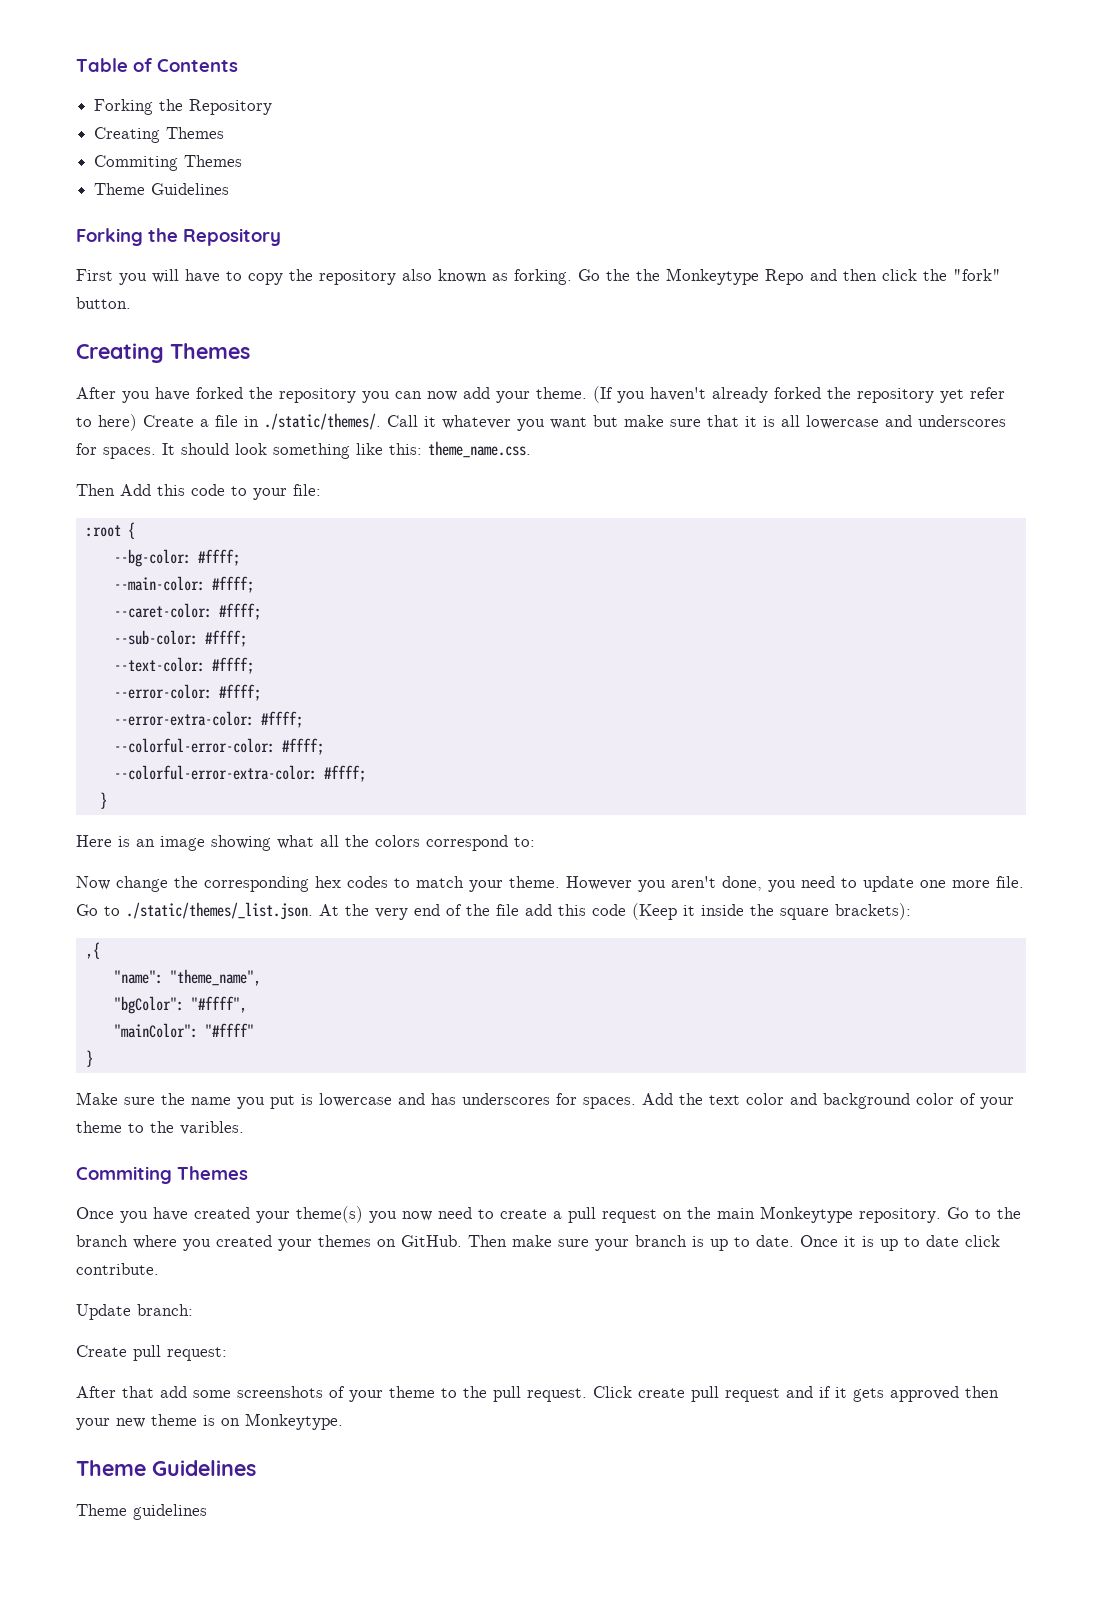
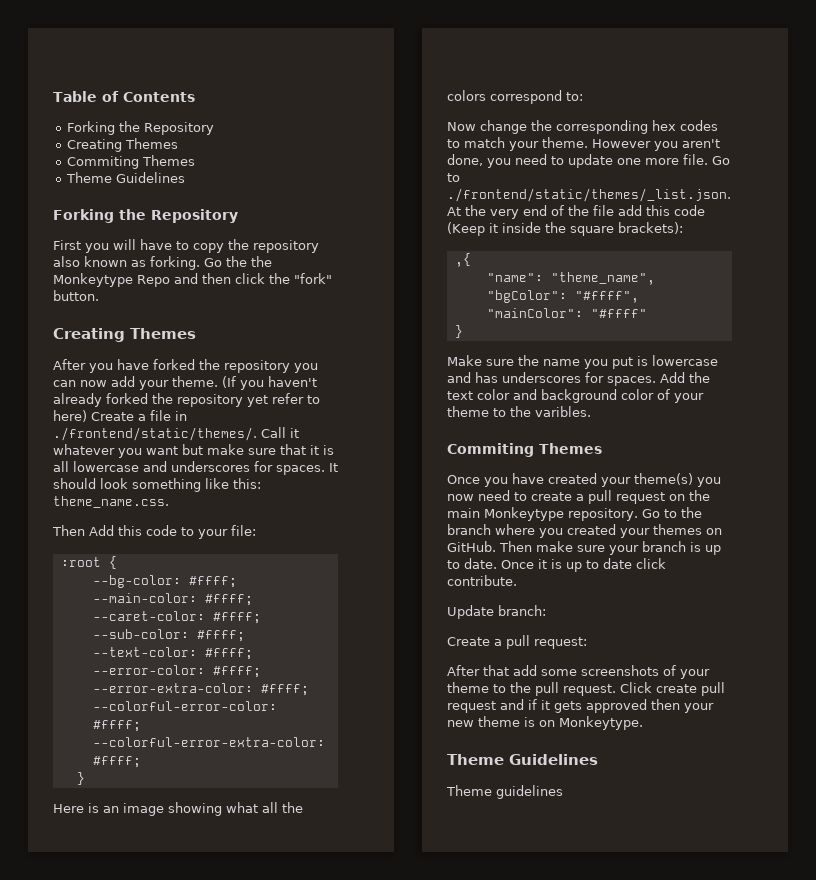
[264,413,381,430] ./static/themes/. -> [53,427,257,441] ./frontend/static/themes/.
[126,902,313,920] ./static/themes/_list.json. -> [447,188,731,202] ./frontend/static/themes/_list.json.
(127, 1351) none -> [494,639,502,646] a

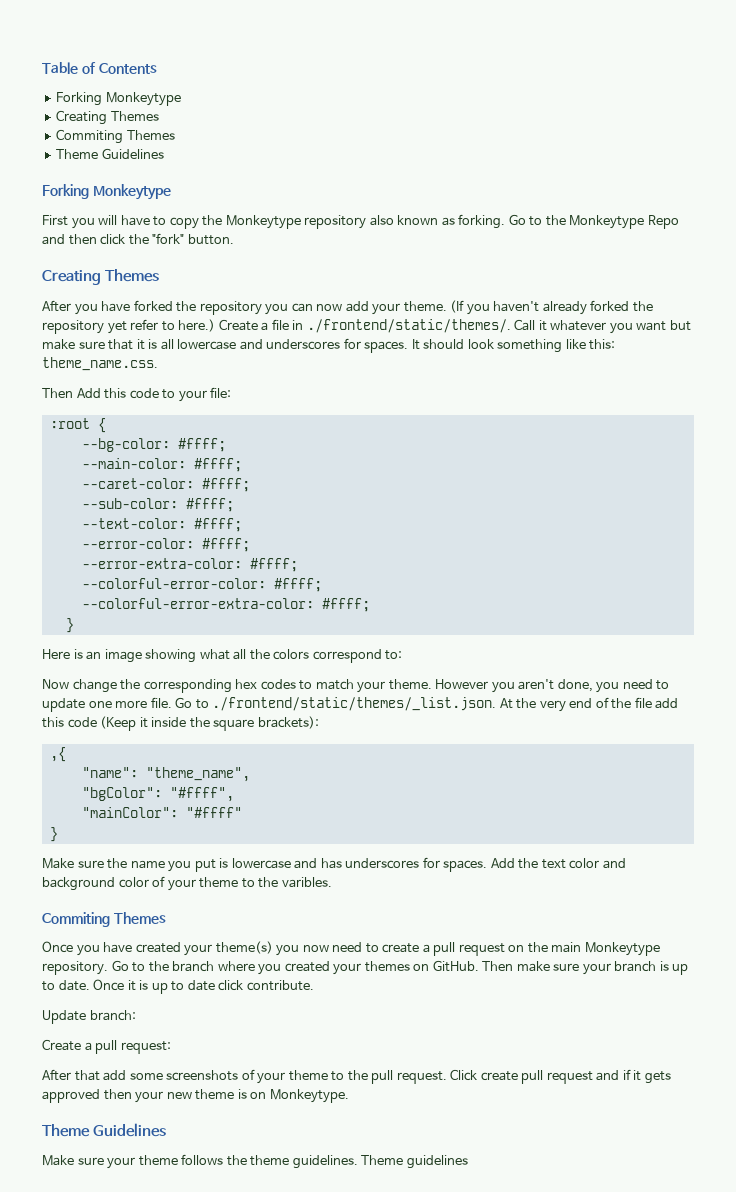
[118,121,214,135] the Repository -> [105,92,181,106] Monkeytype
[119,209,238,223] the Repository -> [92,184,171,200] Monkeytype
(249, 244) none -> [225,215,301,229] Monkeytype
[226,256,247,267] the -> [529,216,543,226] to
[53,410,87,422] here) -> [178,319,216,332] here.)
(598, 759) none -> [42,1154,358,1169] Make sure your theme follows the theme guidelines.

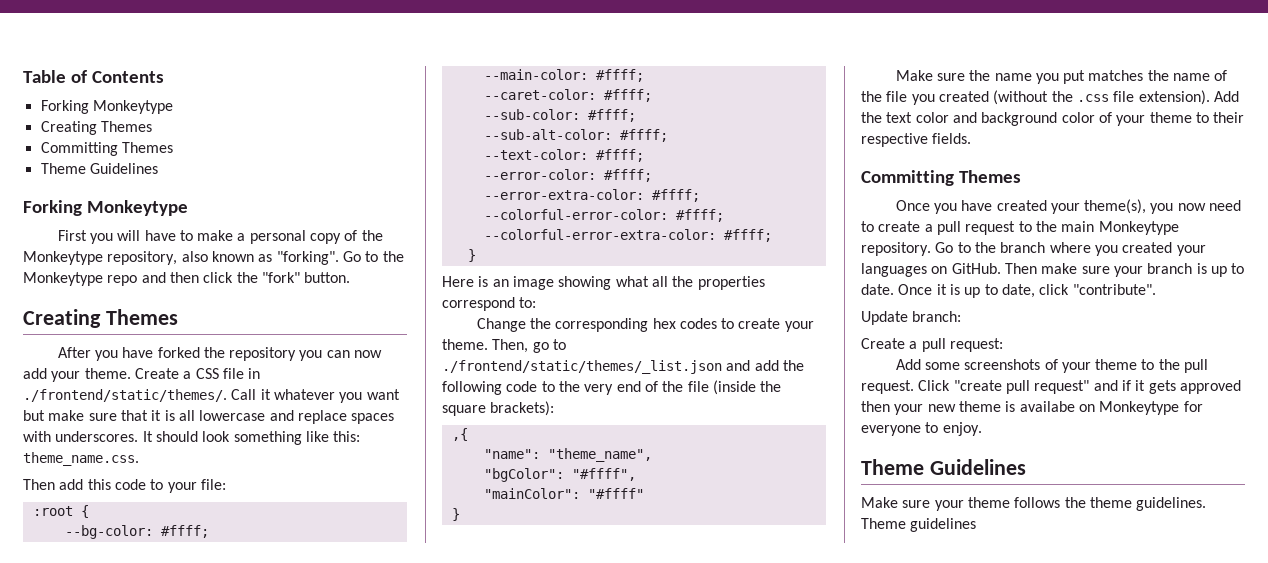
[56,129,124,144] Commiting -> [40,142,118,156] Committing
[169,215,367,229] copy the Monkeytype repository -> [197,230,383,244] [23,251,178,265] make a personal copy of the Monkeytype repository,
[458,214,506,229] forking. -> [276,251,339,265] "forking".
[647,215,679,229] Repo -> [107,275,138,286] repo
[450,300,653,315] [42,319,269,334] (If you haven't already forked the repository yet refer to here.) Create a -> [134,368,219,379] Create a CSS
[266,338,409,353] underscores for spaces. -> [297,410,395,424] [23,431,139,442] replace spaces with underscores.
[76,388,101,398] Add -> [59,479,84,490] add
(234, 505) none -> [483,129,668,142] // --sub-alt-color: #ffff;
[273,649,310,660] colors -> [697,276,765,290] properties
[42,679,117,693] Now change -> [476,318,526,332] Change
[315,679,670,693] [42,697,513,712] match your theme. However you aren't done, you need to update one more file. Go to ./frontend/static/themes/_list.json. At -> [738,318,814,332] [442,339,566,353] [442,360,804,374] [442,381,555,395] create your theme. Then, go to ./frontend/static/themes/_list.json and add the following code to
[655,698,679,709] [42,716,187,731] add this code (Keep it inside -> [712,380,756,395] (inside
[219,857,488,872] is lowercase and has underscores for spaces. -> [1088,70,1228,81] [861,90,1210,105] matches the name of the file you created (without the .css file extension).
[258,877,332,888] [42,912,110,927] the varibles. // Commiting -> [1213,112,1245,123] [861,133,972,147] [861,170,954,186] their respective fields. // Committing
[215,941,273,954] theme(s) -> [1084,199,1147,214] theme(s),
[508,945,525,952] on -> [1018,221,1032,232] to
[364,961,410,972] themes -> [861,263,927,277] languages
[187,980,314,991] date click contribute. -> [1001,284,1156,298] date, click "contribute".
[42,1069,127,1081] After that add -> [895,359,921,370] Add
[480,1070,593,1084] create pull request -> [953,380,1090,394] "create pull request"
[250,1089,349,1103] on Monkeytype. -> [1019,401,1203,415] [861,422,982,436] availabe on Monkeytype for everyone to enjoy.

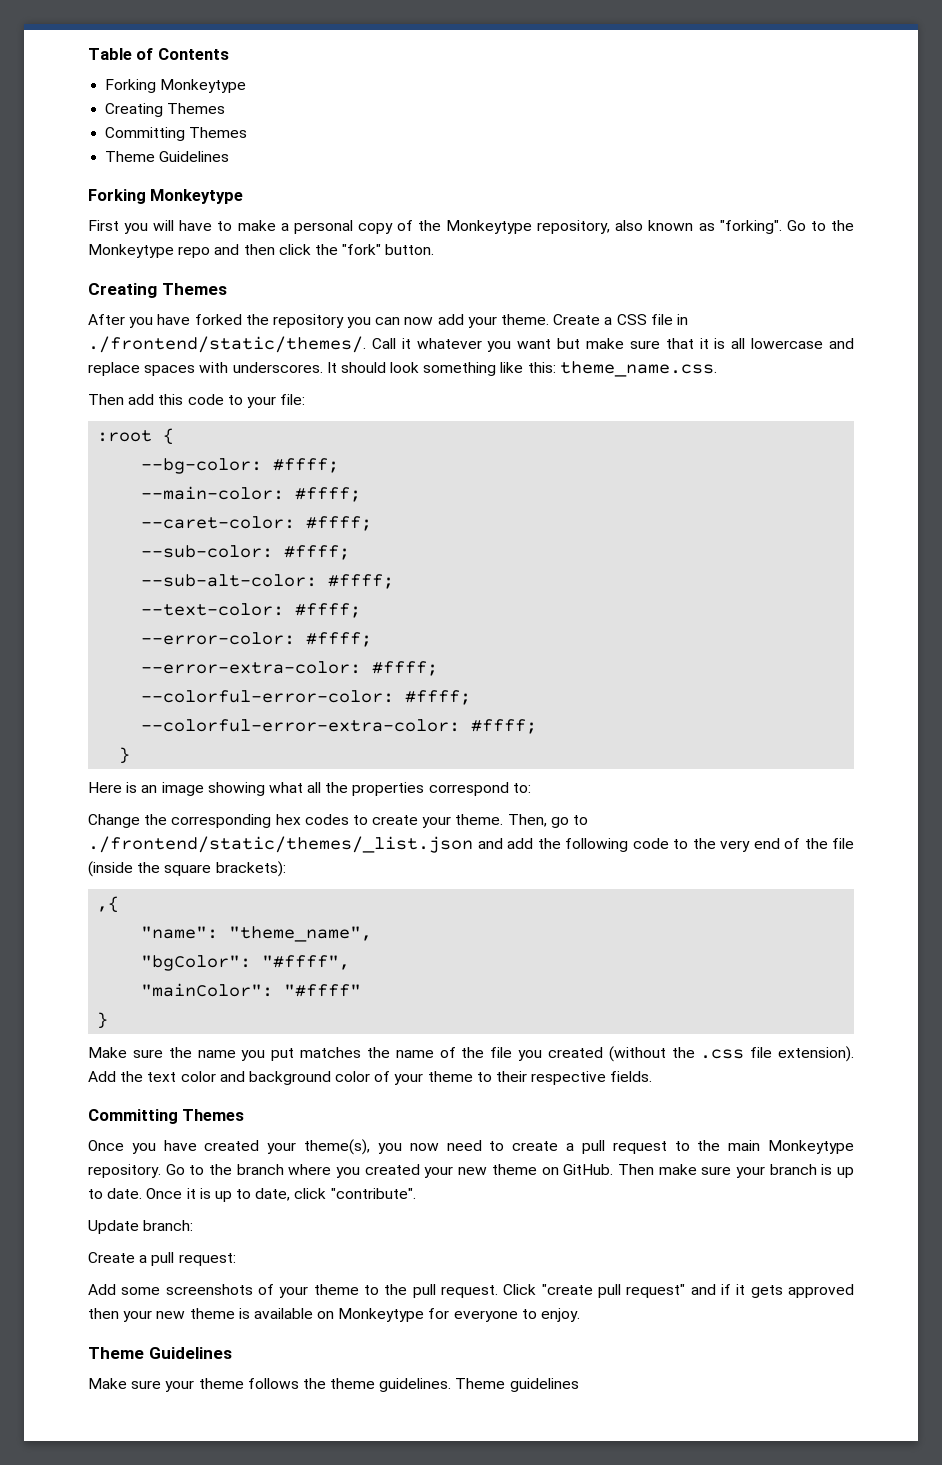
[861,263,927,277] languages -> [458,1164,537,1175] new theme
[1019,401,1075,412] availabe -> [253,1308,313,1319] available

